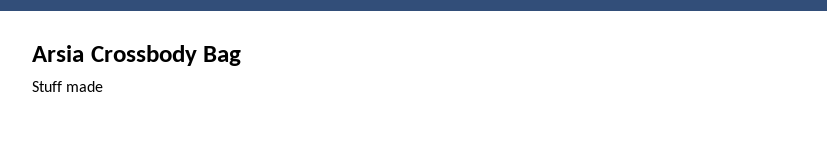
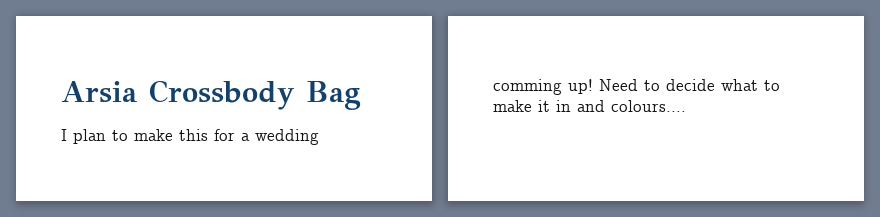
[32,81,104,92] Stuff made -> [61,129,319,145] [493,79,780,95] [493,100,686,112] I plan to make this for a wedding comming up! Need to decide what to make it in and colours....

